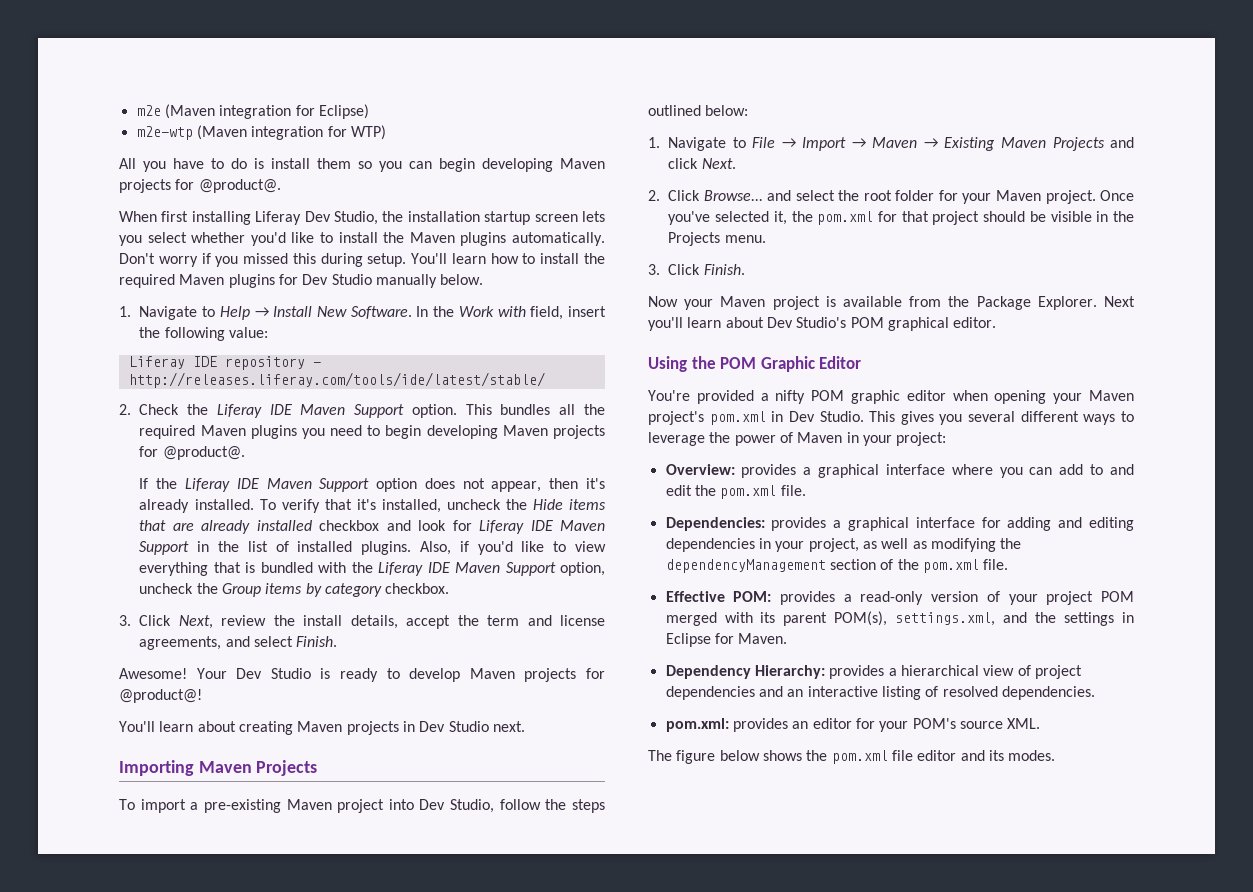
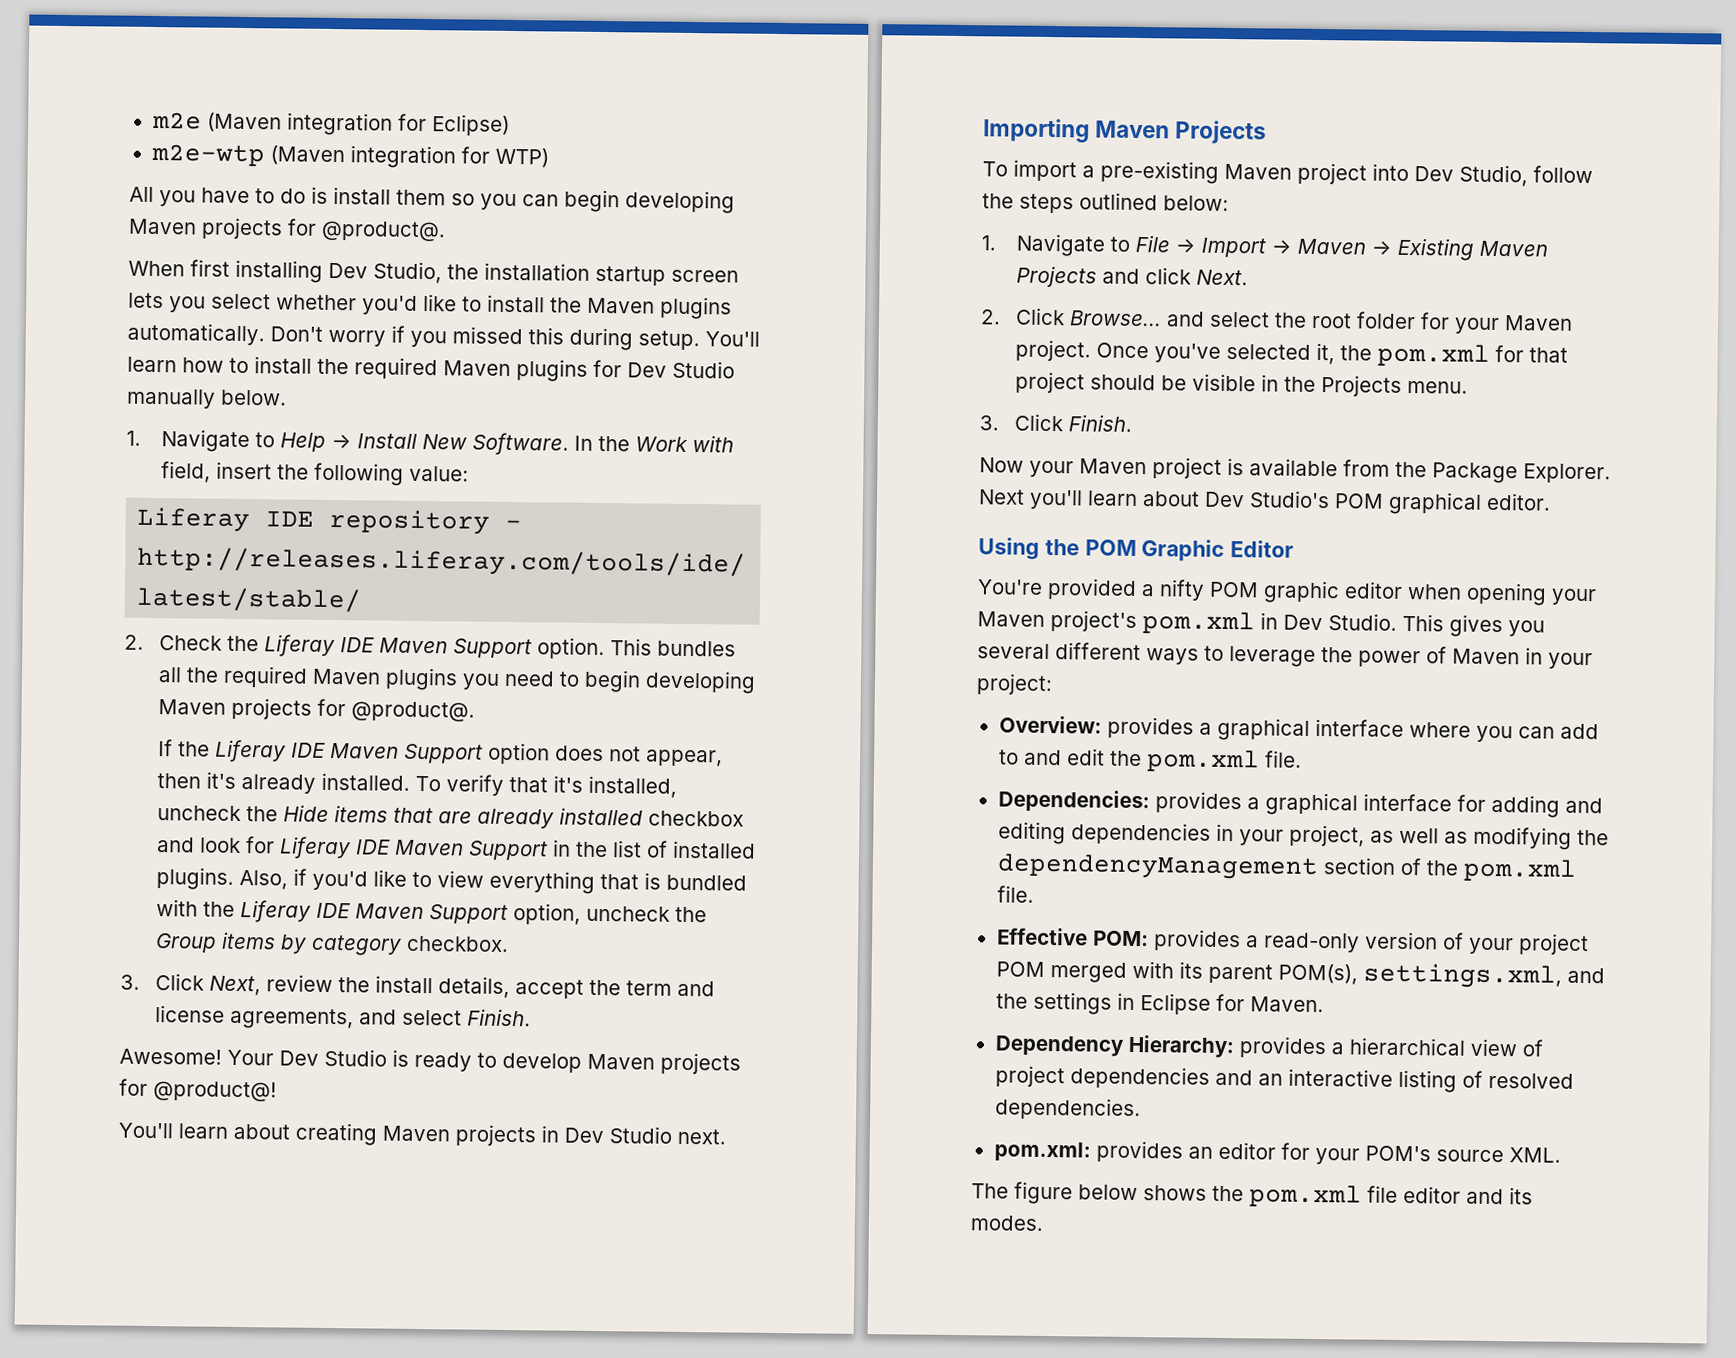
[255,211,302,225] Liferay -> (323, 271) none

